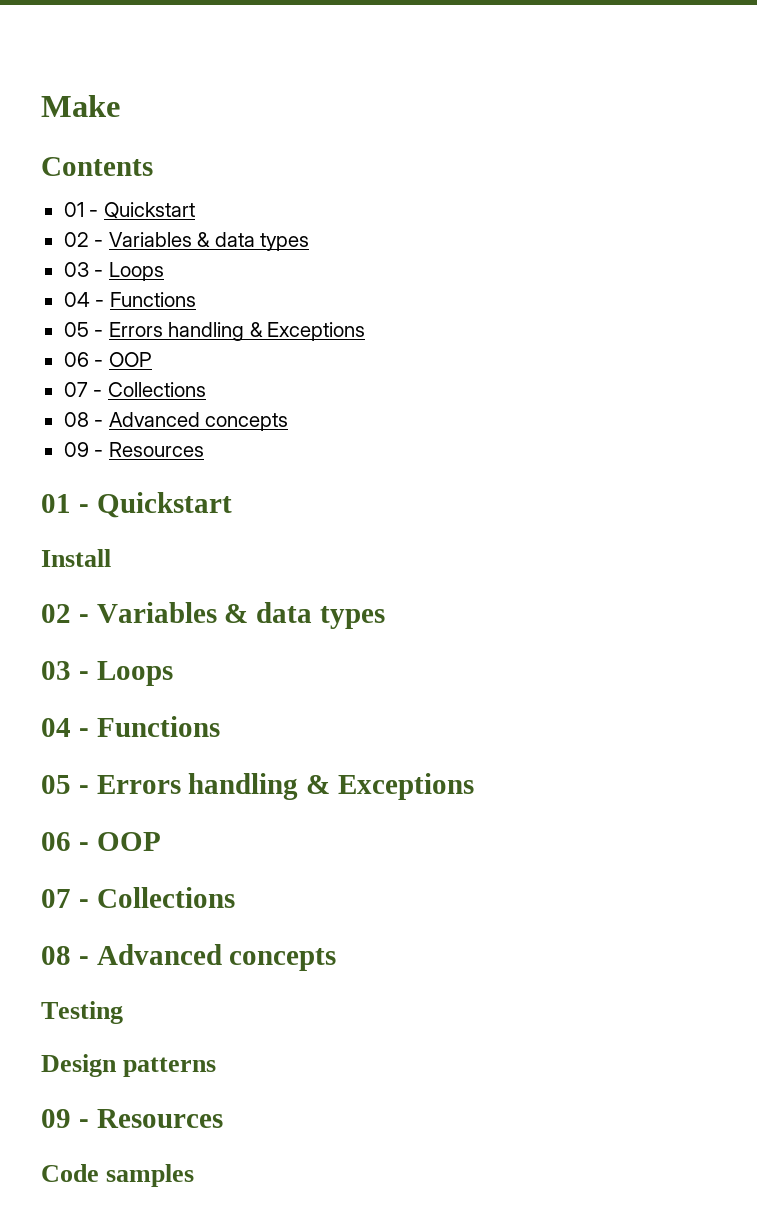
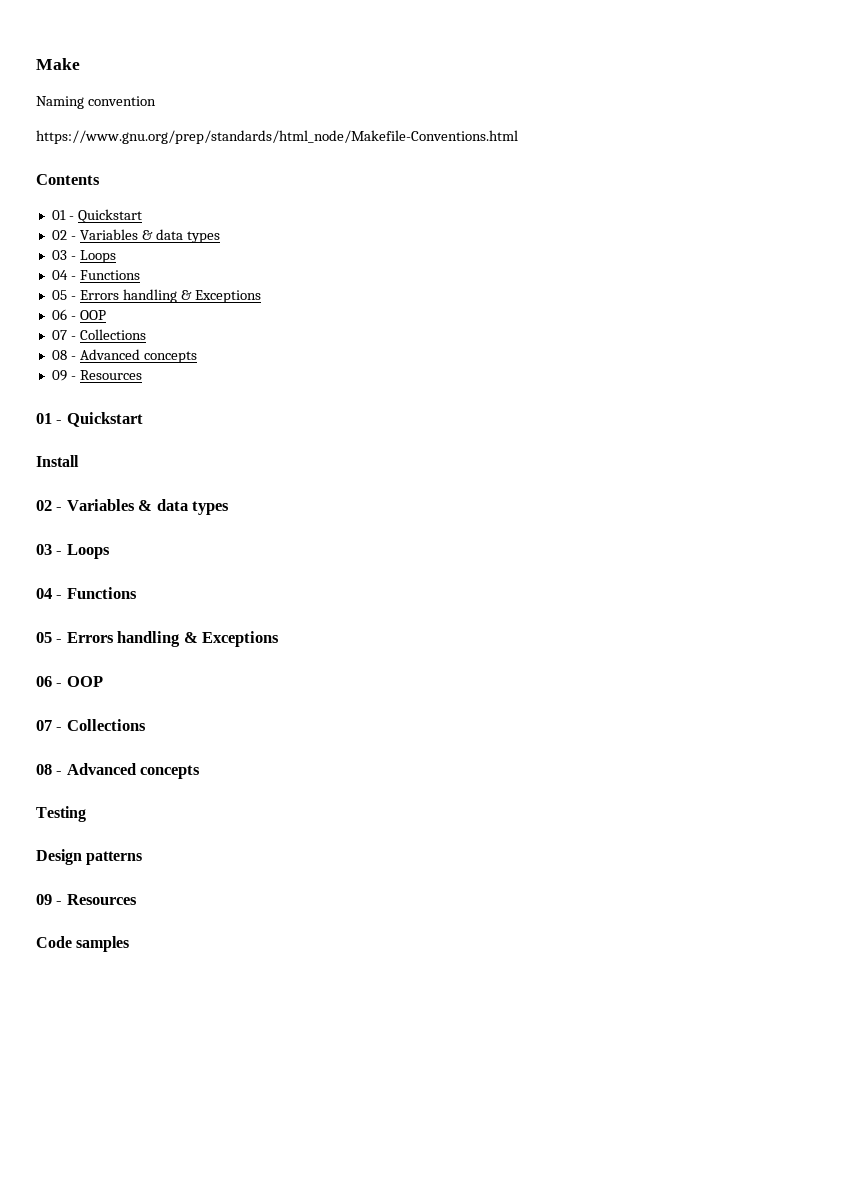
(120, 106) none -> [36,96,156,109] [36,130,518,144] // Naming convention // https://www.gnu.org/prep/standards/html_node/Makefile-Conventions.html

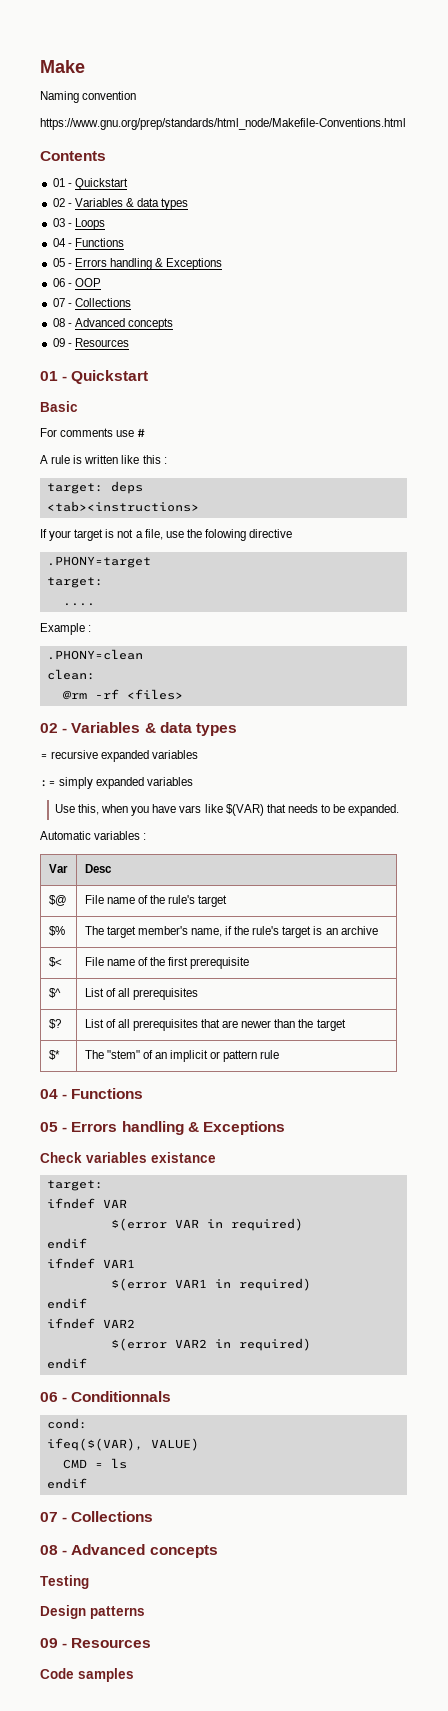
[36,455,79,467] [36,499,230,515] [36,544,110,559] [36,587,137,599] [36,631,280,647] [36,676,103,687] Install // 02 - Variables & data types // 03 - Loops // 04 - Functions // 05 - Errors handling & Exceptions // 06 - OOP -> [40,401,78,412] [40,428,146,437] [40,455,167,464] [46,481,143,494] [46,501,199,512] [40,529,293,541] [46,556,151,568] [46,577,103,588] [62,603,95,606] [40,623,92,635] [46,649,143,660] [46,669,95,680] [62,689,183,700] [40,722,237,736] [40,750,199,762] [40,777,194,789] [54,804,400,816] [40,831,147,840] [48,864,68,873] [84,864,112,873] [48,895,67,906] [84,895,228,907] [48,926,65,936] [84,926,378,938] [48,957,62,967] [84,957,250,969] [48,988,61,998] [84,988,198,1000] [48,1019,61,1029] [84,1019,346,1031] [48,1050,60,1060] [84,1050,280,1062] [40,1088,144,1099] [40,1121,285,1135] [40,1152,216,1163] [46,1180,103,1191] [46,1198,127,1209] [110,1218,303,1231] [46,1238,87,1249] [46,1258,135,1269] [110,1278,311,1291] [46,1298,87,1309] [46,1318,135,1329] [110,1338,311,1351] [46,1358,87,1369] [40,1391,172,1402] [46,1418,87,1429] [46,1438,199,1451] [62,1458,127,1469] [46,1478,87,1489] Basic // For comments use # // A rule is written like this : // target: deps // <tab><instructions> // If your target is not a file, use the folowing directive // .PHONY=target // target: // .... // Example : // .PHONY=clean // clean: // @rm -rf <files> // 02 - Variables & data types // = recursive expanded variables // := simply expanded variables // Use this, when you have vars like $(VAR) that needs to be expanded. // Automatic variables : // Var | Desc // $@ | File name of the rule's target // $% | The target member's name, if the rule's target is an archive // $< | File name of the first prerequisite // $^ | List of all prerequisites // $? | List of all prerequisites that are newer than the target // $* | The "stem" of an implicit or pattern rule // 04 - Functions // 05 - Errors handling & Exceptions // Check variables existance // target: // ifndef VAR // $(error VAR in required) // endif // ifndef VAR1 // $(error VAR1 in required) // endif // ifndef VAR2 // $(error VAR2 in required) // endif // 06 - Conditionnals // cond: // ifeq($(VAR), VALUE) // CMD = ls // endif

